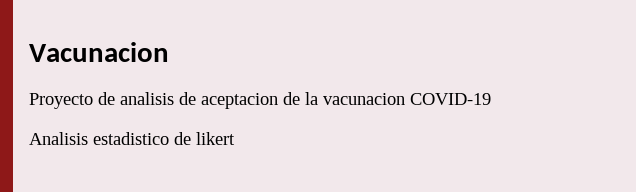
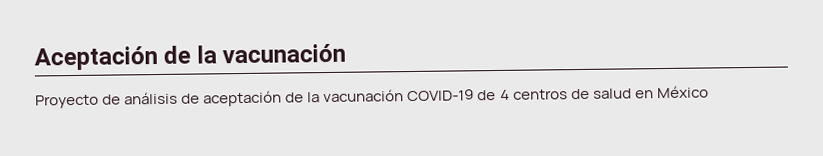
[29,42,169,62] Vacunacion -> [34,43,347,71] Aceptación de la vacunación
[120,92,405,109] analisis de aceptacion de la vacunacion -> [124,89,405,107] análisis de aceptación de la vacunación
[29,132,235,145] // Analisis estadistico de likert -> [477,85,709,101] de 4 centros de salud en México

